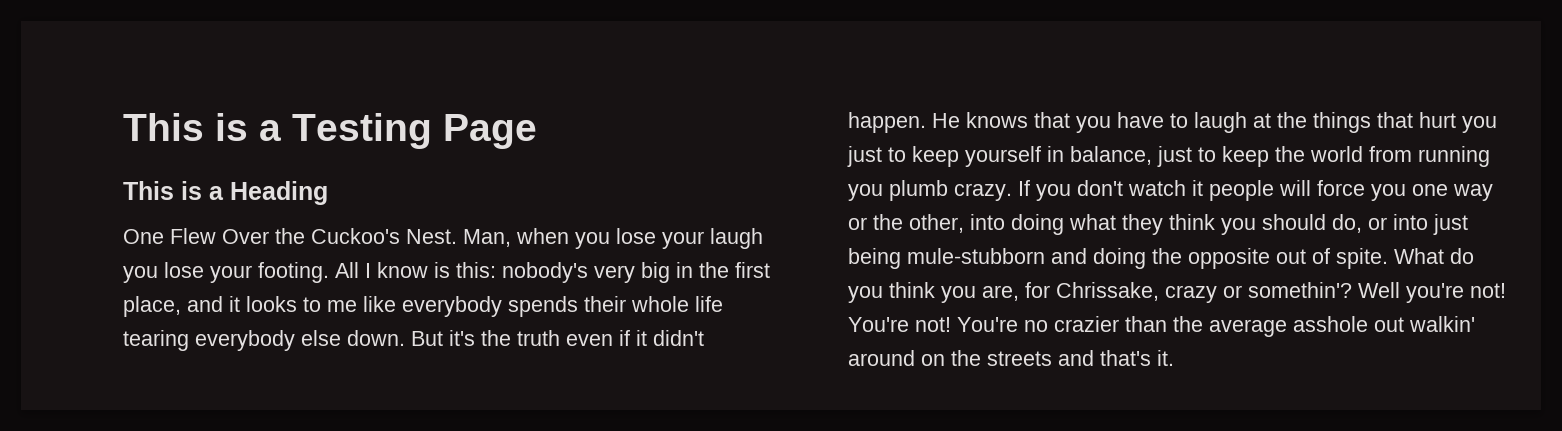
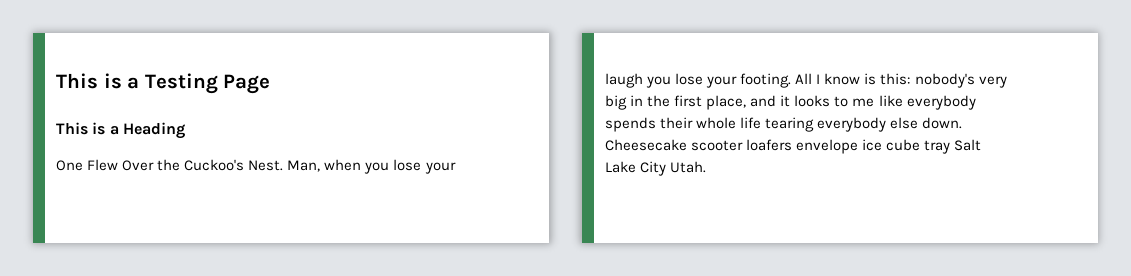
[411,330,704,346] [848,112,1497,133] [847,146,1490,167] [848,180,1493,201] [848,214,1468,235] [848,248,1474,269] [848,282,1506,303] [848,316,1475,337] [848,350,1174,366] But it's the truth even if it didn't happen. He knows that you have to laugh at the things that hurt you just to keep yourself in balance, just to keep the world from running you plumb crazy. If you don't watch it people will force you one way or the other, into doing what they think you should do, or into just being mule-stubborn and doing the opposite out of spite. What do you think you are, for Chrissake, crazy or somethin'? Well you're not! You're not! You're no crazier than the average asshole out walkin' around on the streets and that's it. -> [605,139,982,154] [605,161,707,176] Cheesecake scooter loafers envelope ice cube tray Salt Lake City Utah.

